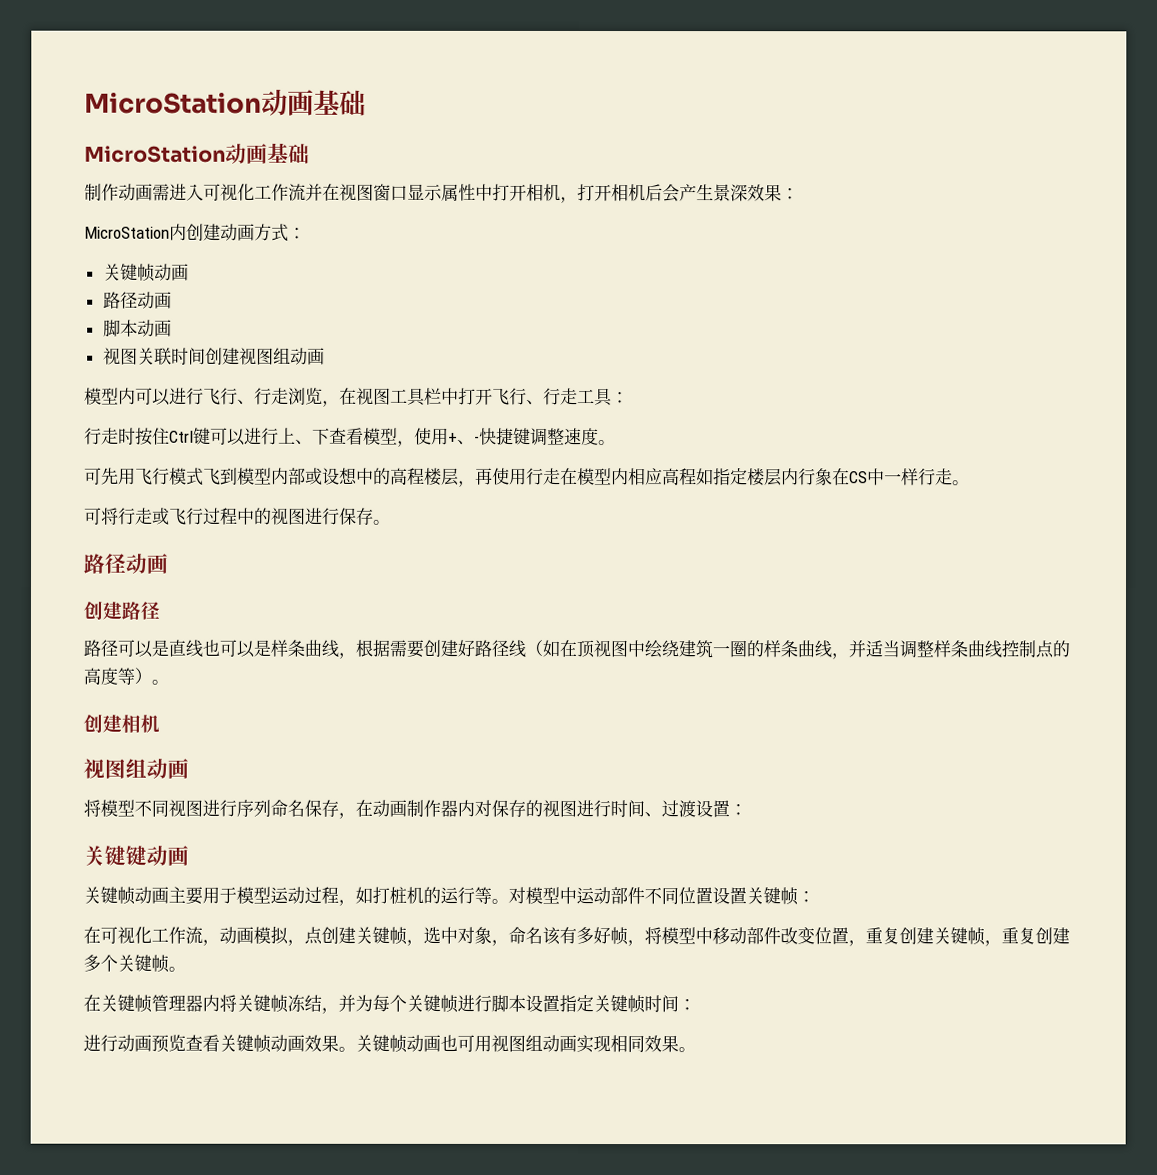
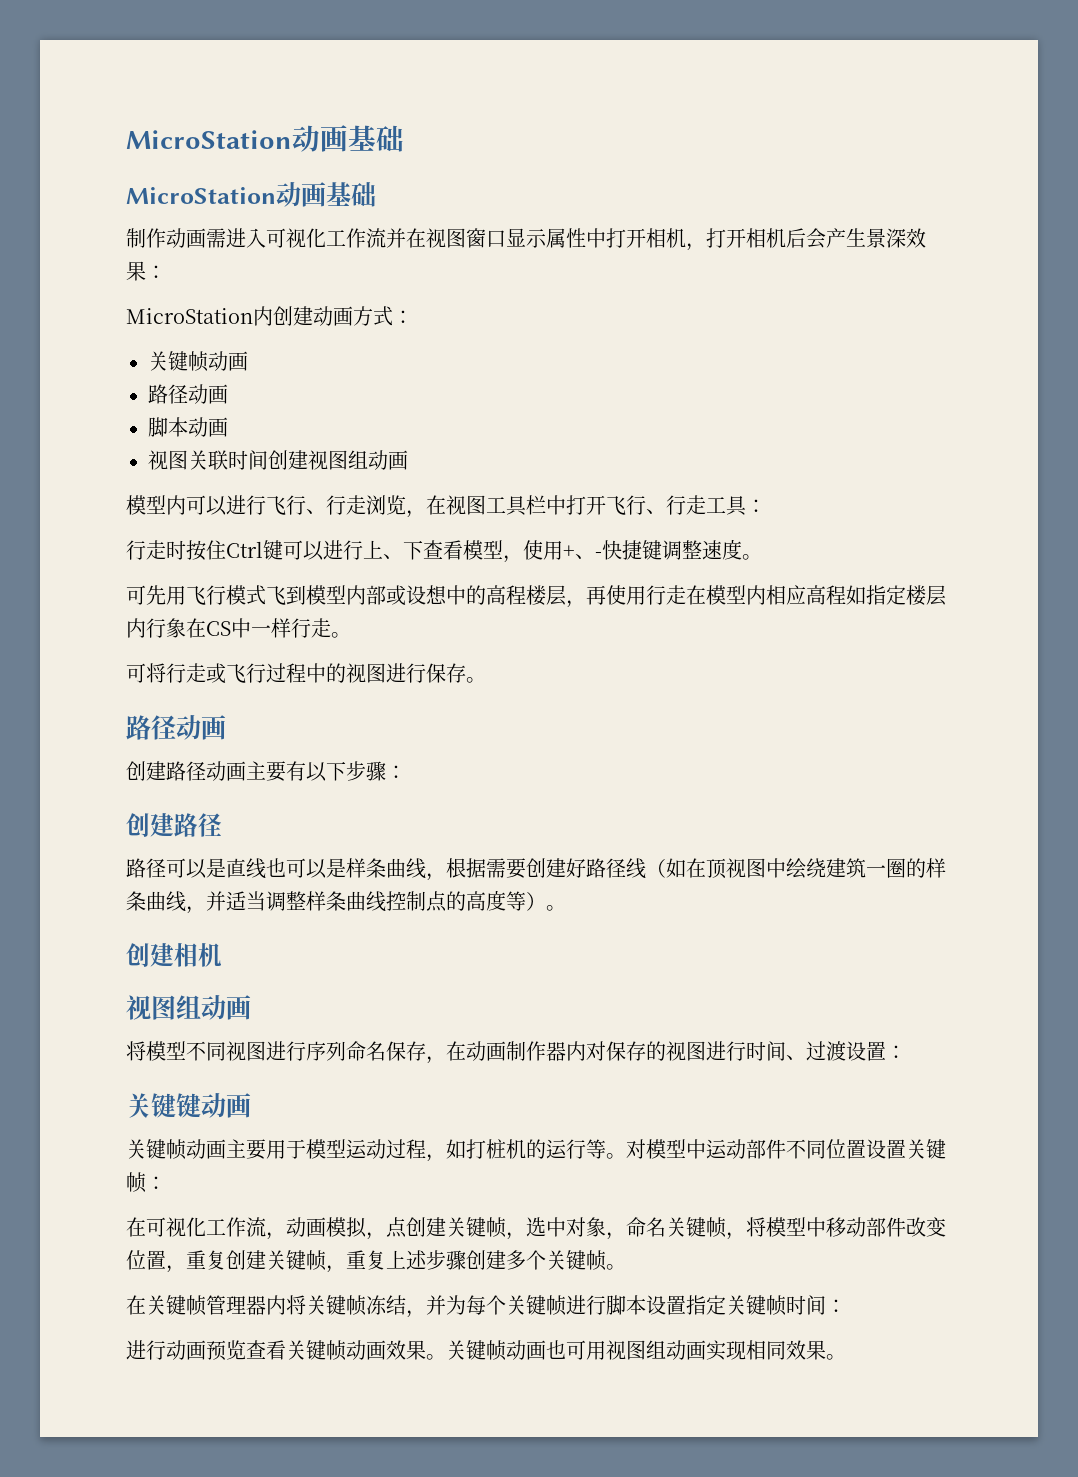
(169, 563) none -> [126,761,406,782] // 创建路径动画主要有以下步骤：
[542,926,611,945] 该有多好 -> [666,1217,706,1237] 关键
(1036, 936) none -> [386,1250,466,1270] 上述步骤

